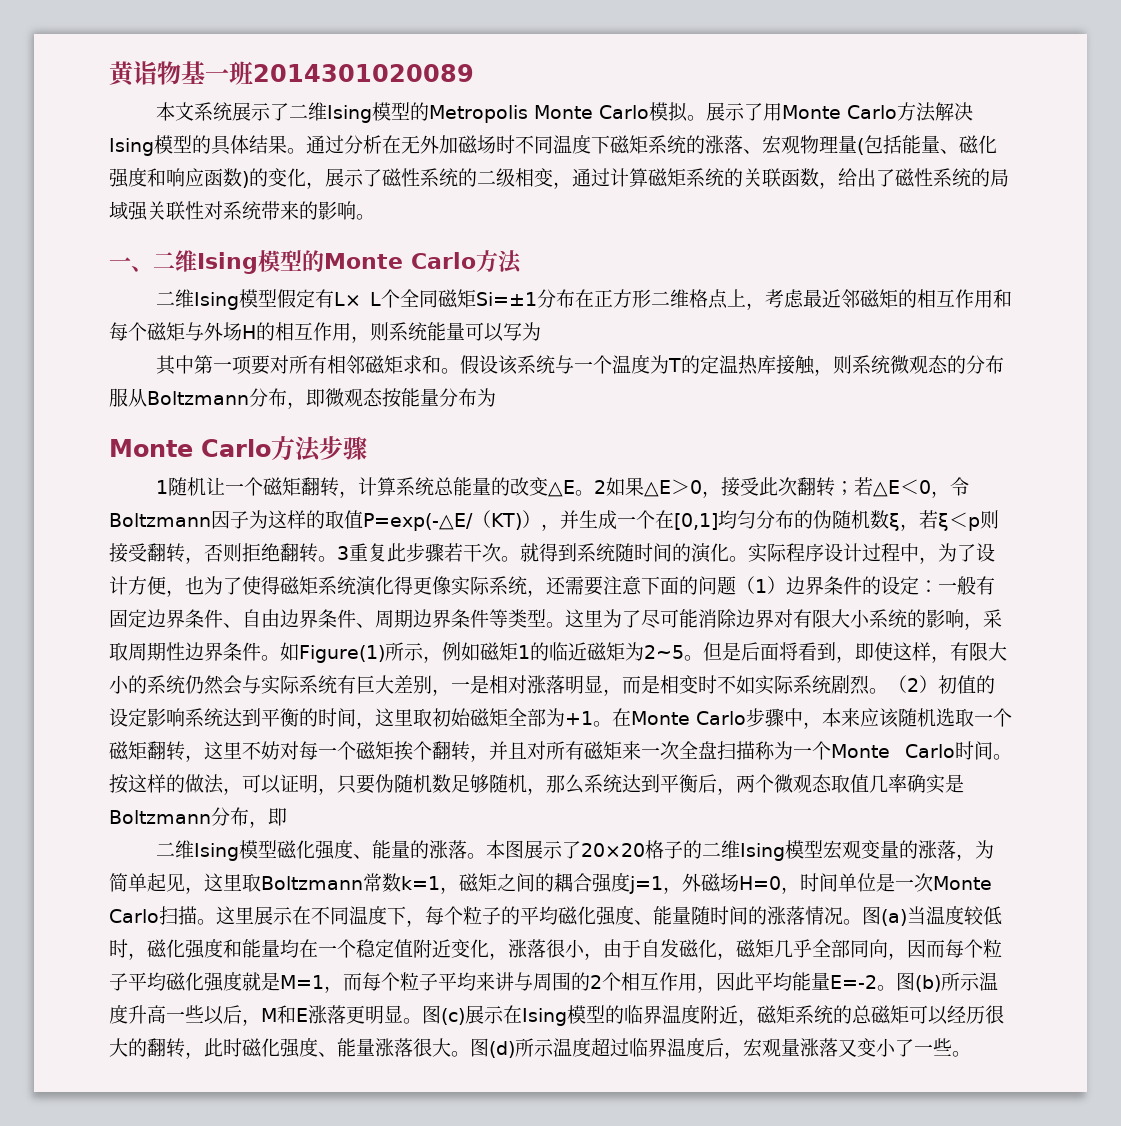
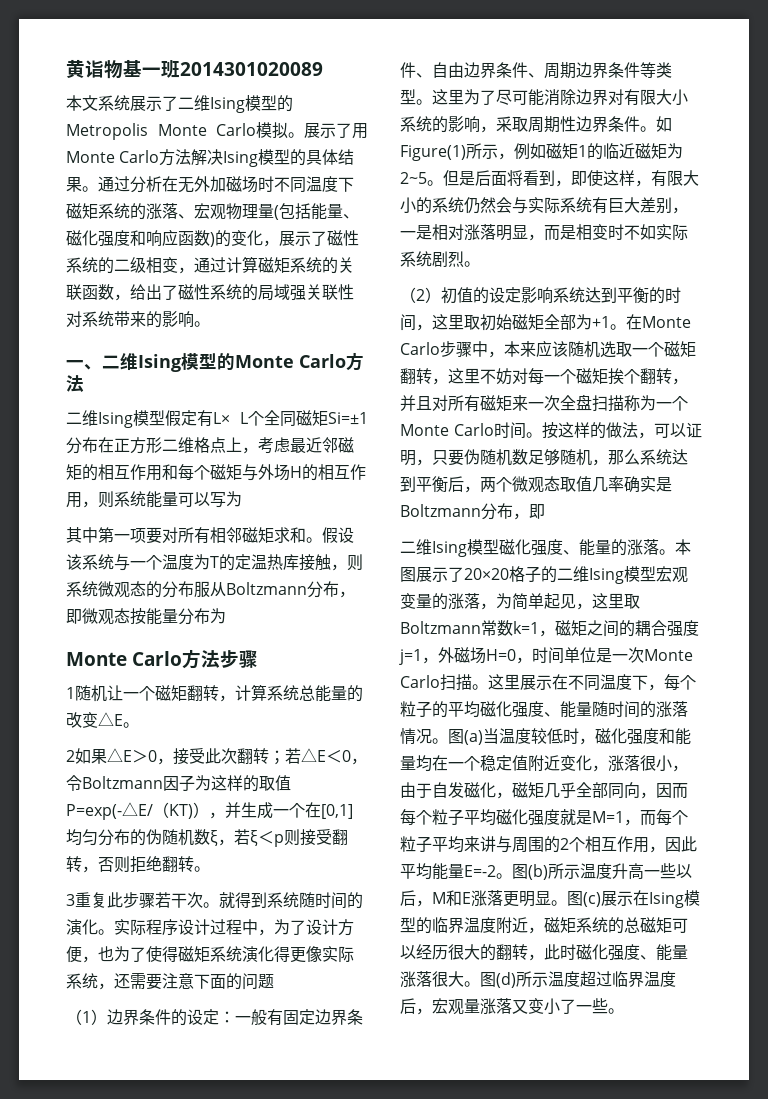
(595, 493) none -> (139, 725) //
(337, 559) none -> (210, 869) //
(736, 585) none -> (274, 981) //
(888, 691) none -> (480, 264) //

